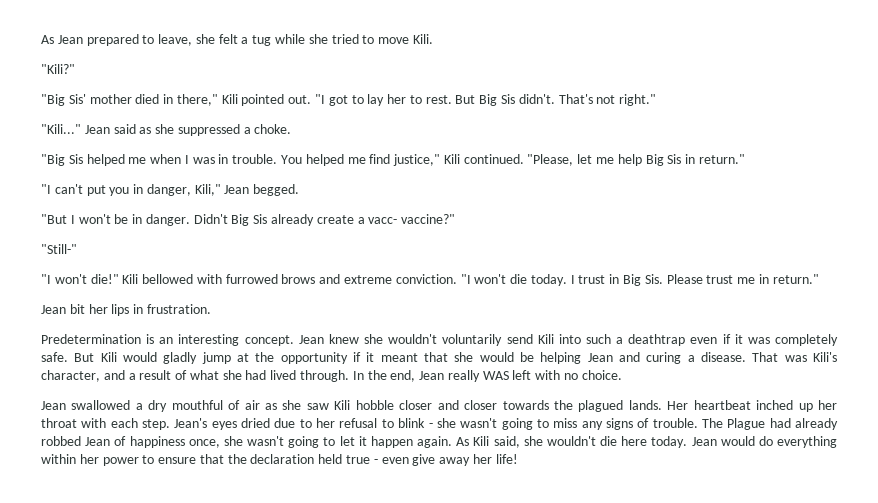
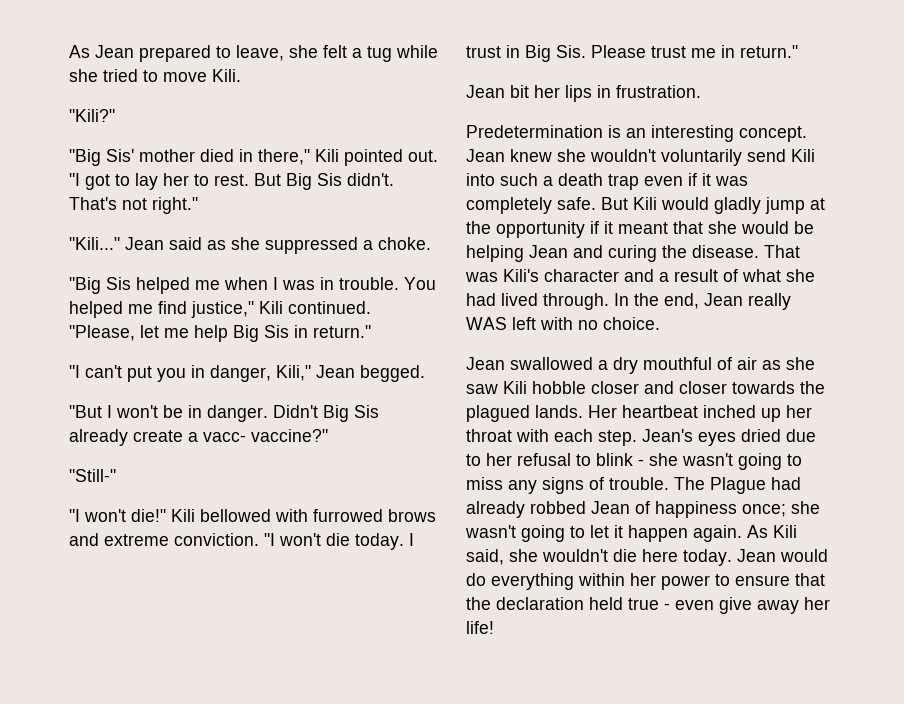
[628,334,686,346] deathtrap -> [558,173,639,190] death trap
[687,355,695,362] a -> [662,245,687,258] the
[41,370,100,382] character, -> [544,269,619,282] character
[188,439,220,448] once, -> [742,504,786,517] once;

